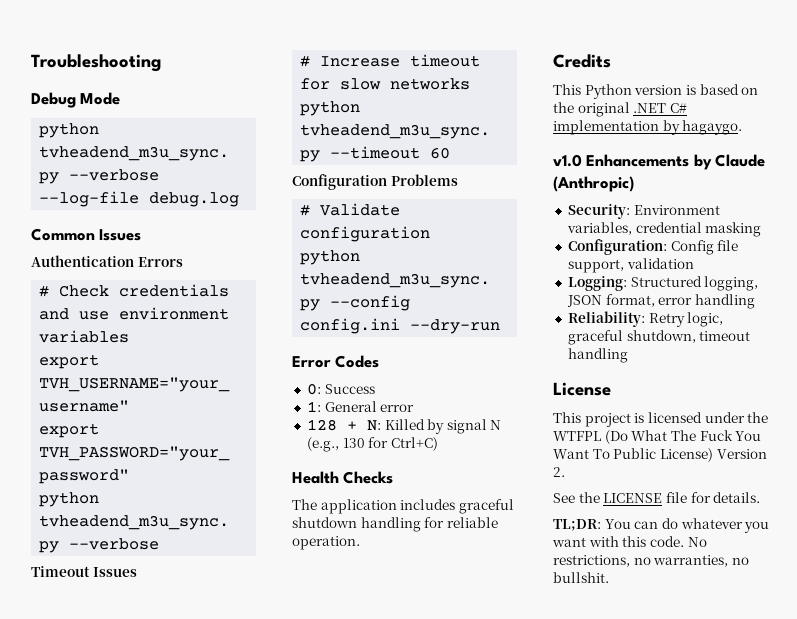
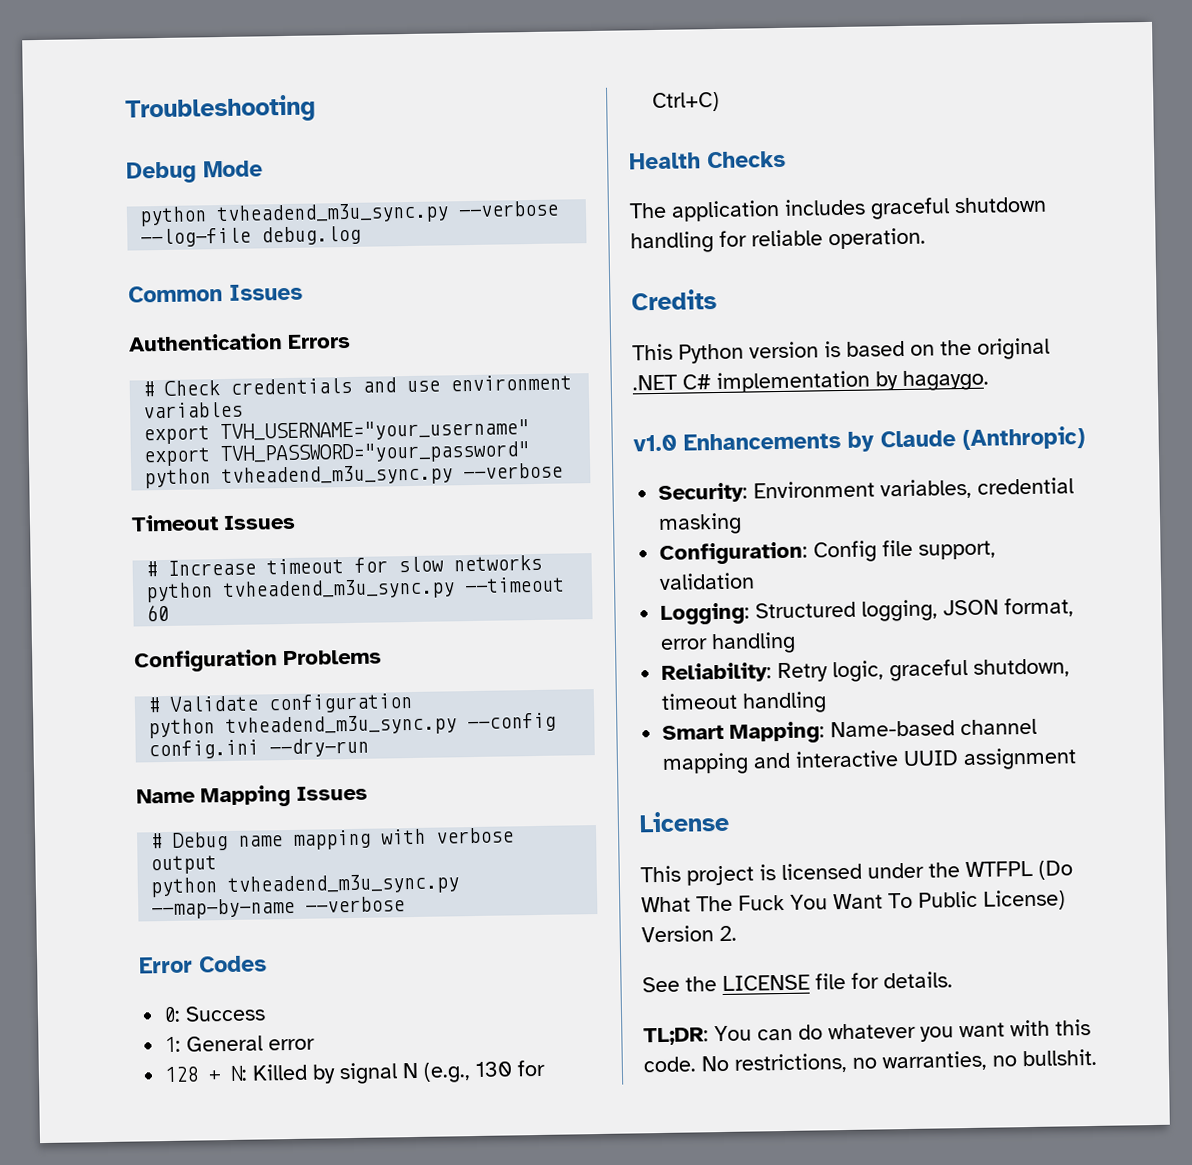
(501, 326) none -> [136,784,368,808] [150,827,515,851] [150,855,218,875] [150,873,461,898] [151,896,406,920] // Name Mapping Issues // # Debug name mapping with verbose output // python tvheadend_m3u_sync.py --map-by-name --verbose
(628, 355) none -> [662,718,1038,744] [662,747,1078,775] // Smart Mapping: Name-based channel mapping and interactive UUID assignment

